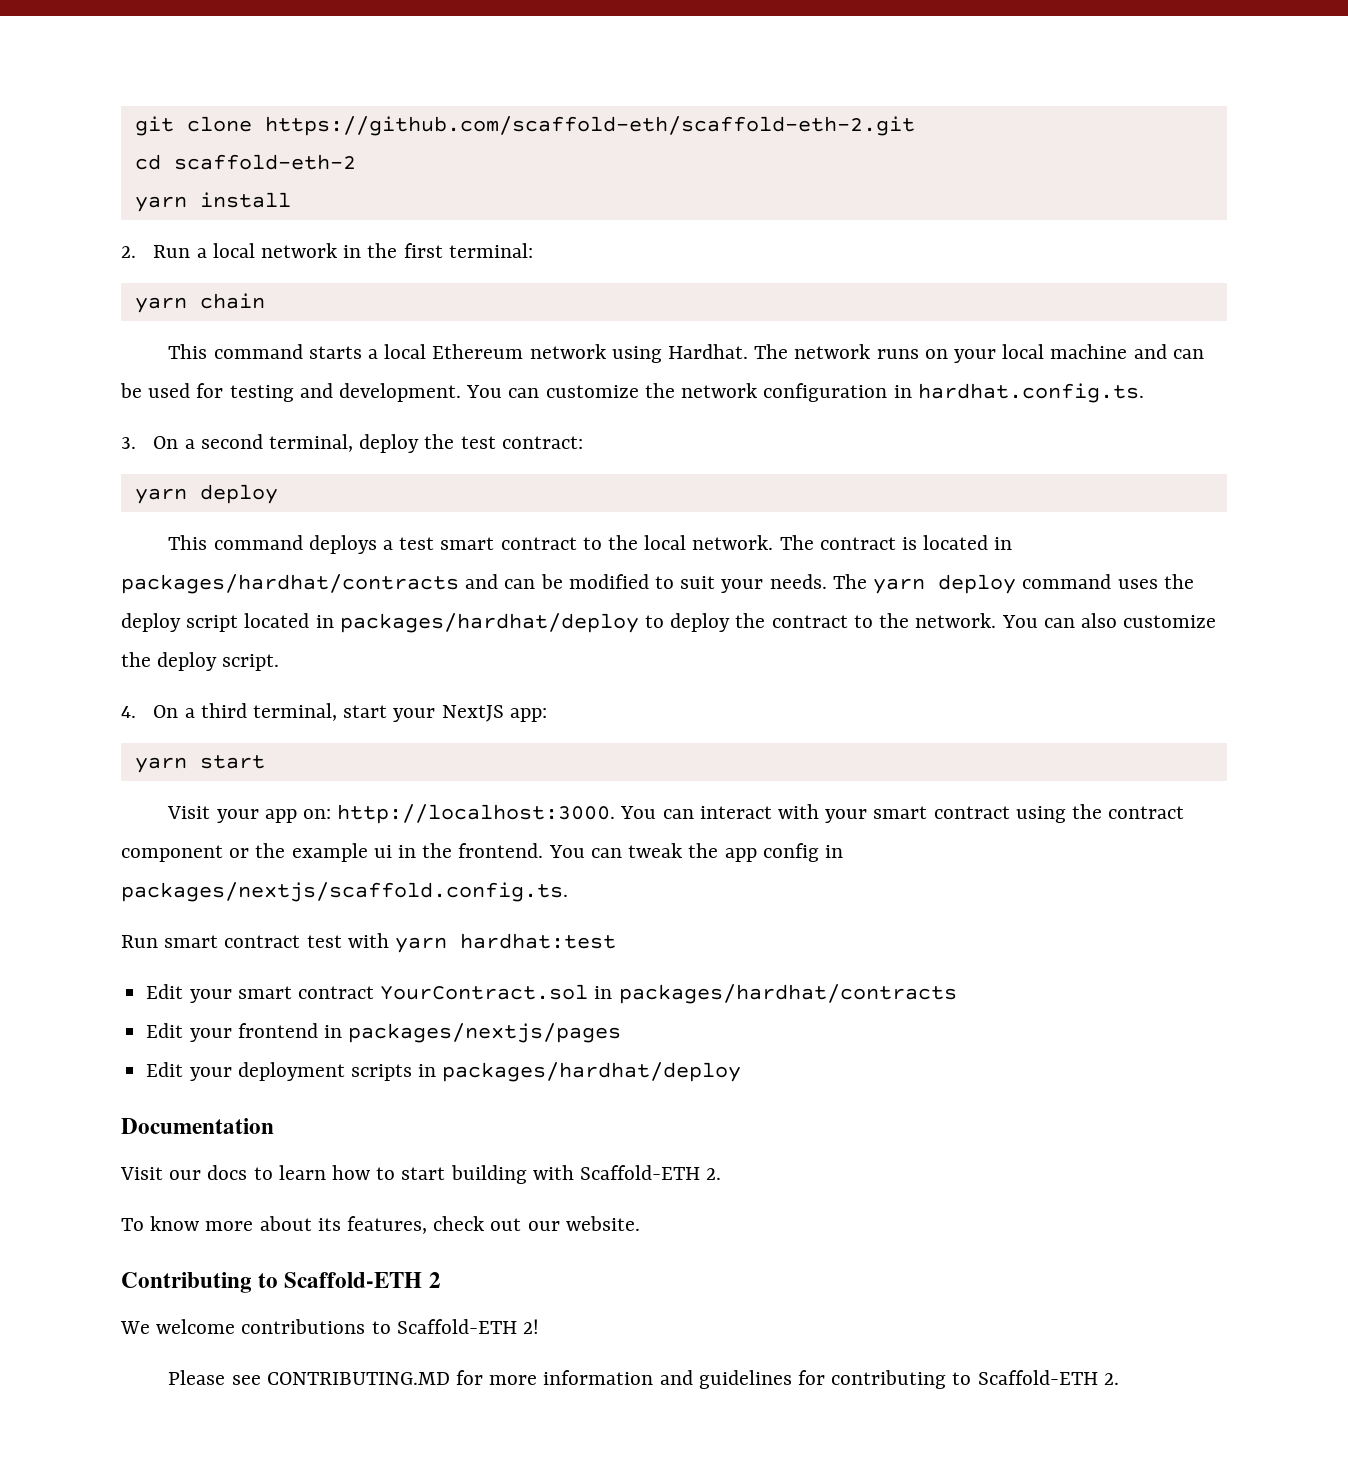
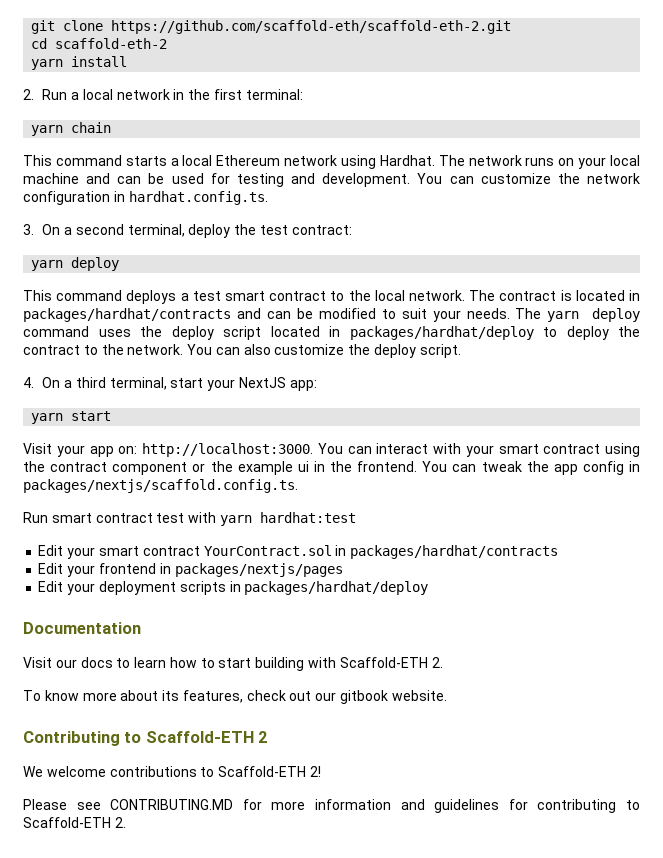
(560, 1226) none -> [340,690,389,704] gitbook

